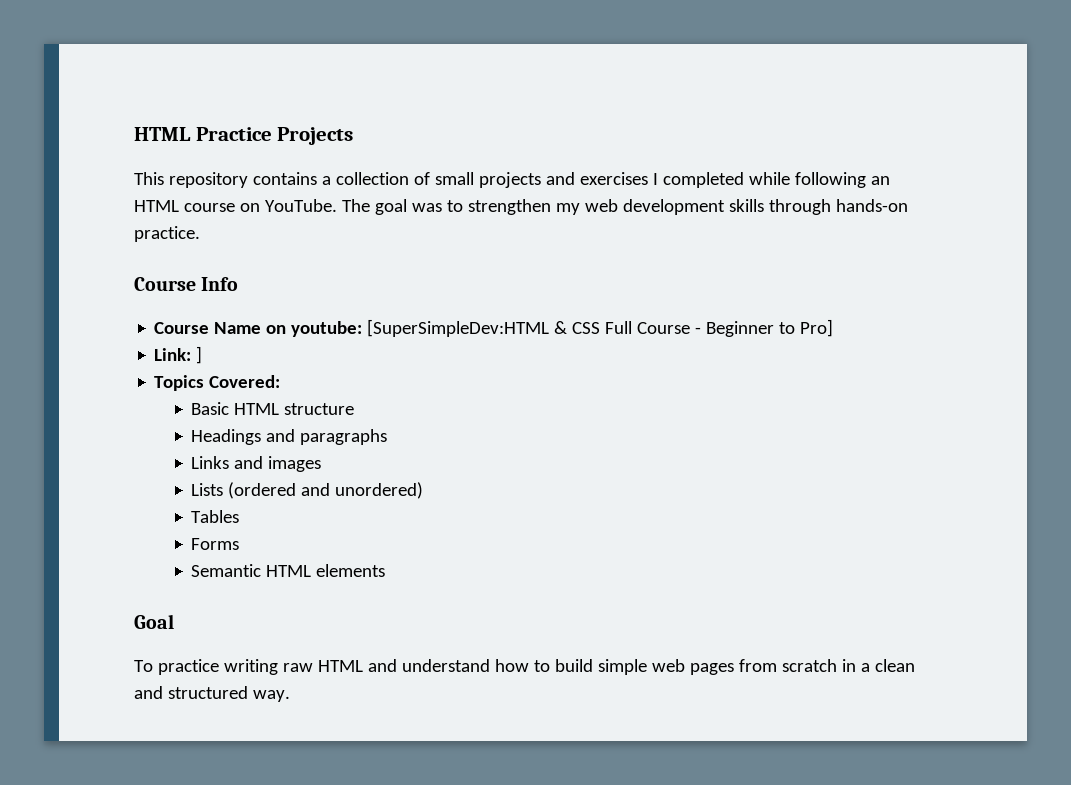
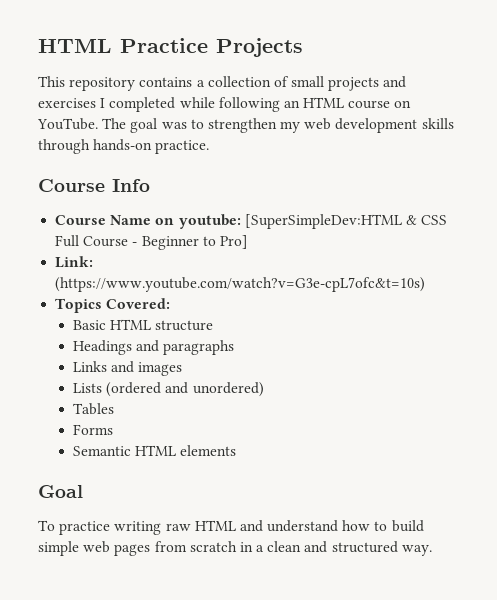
[196,346,203,364] ] -> [55,277,426,292] (https://www.youtube.com/watch?v=G3e-cpL7ofc&t=10s)

